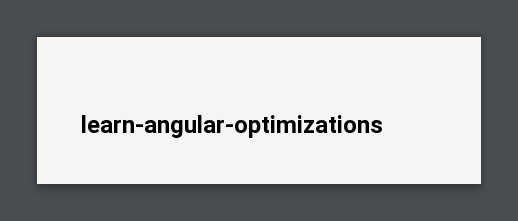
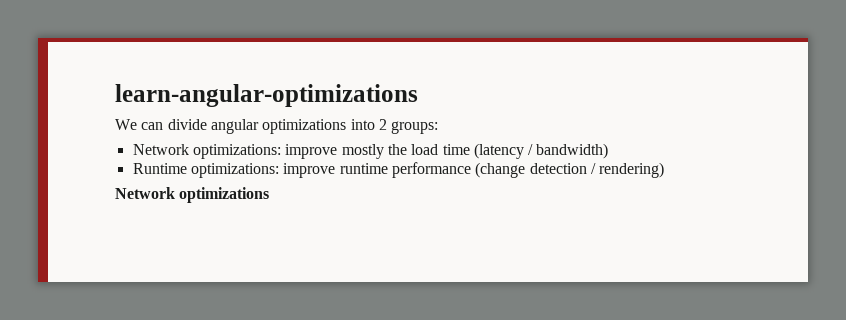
(383, 126) none -> [115,119,439,134] [132,143,609,159] [132,162,665,178] [115,187,270,203] // We can divide angular optimizations into 2 groups: // Network optimizations: improve mostly the load time (latency / bandwidth) // Runtime optimizations: improve runtime performance (change detection / rendering) // Network optimizations

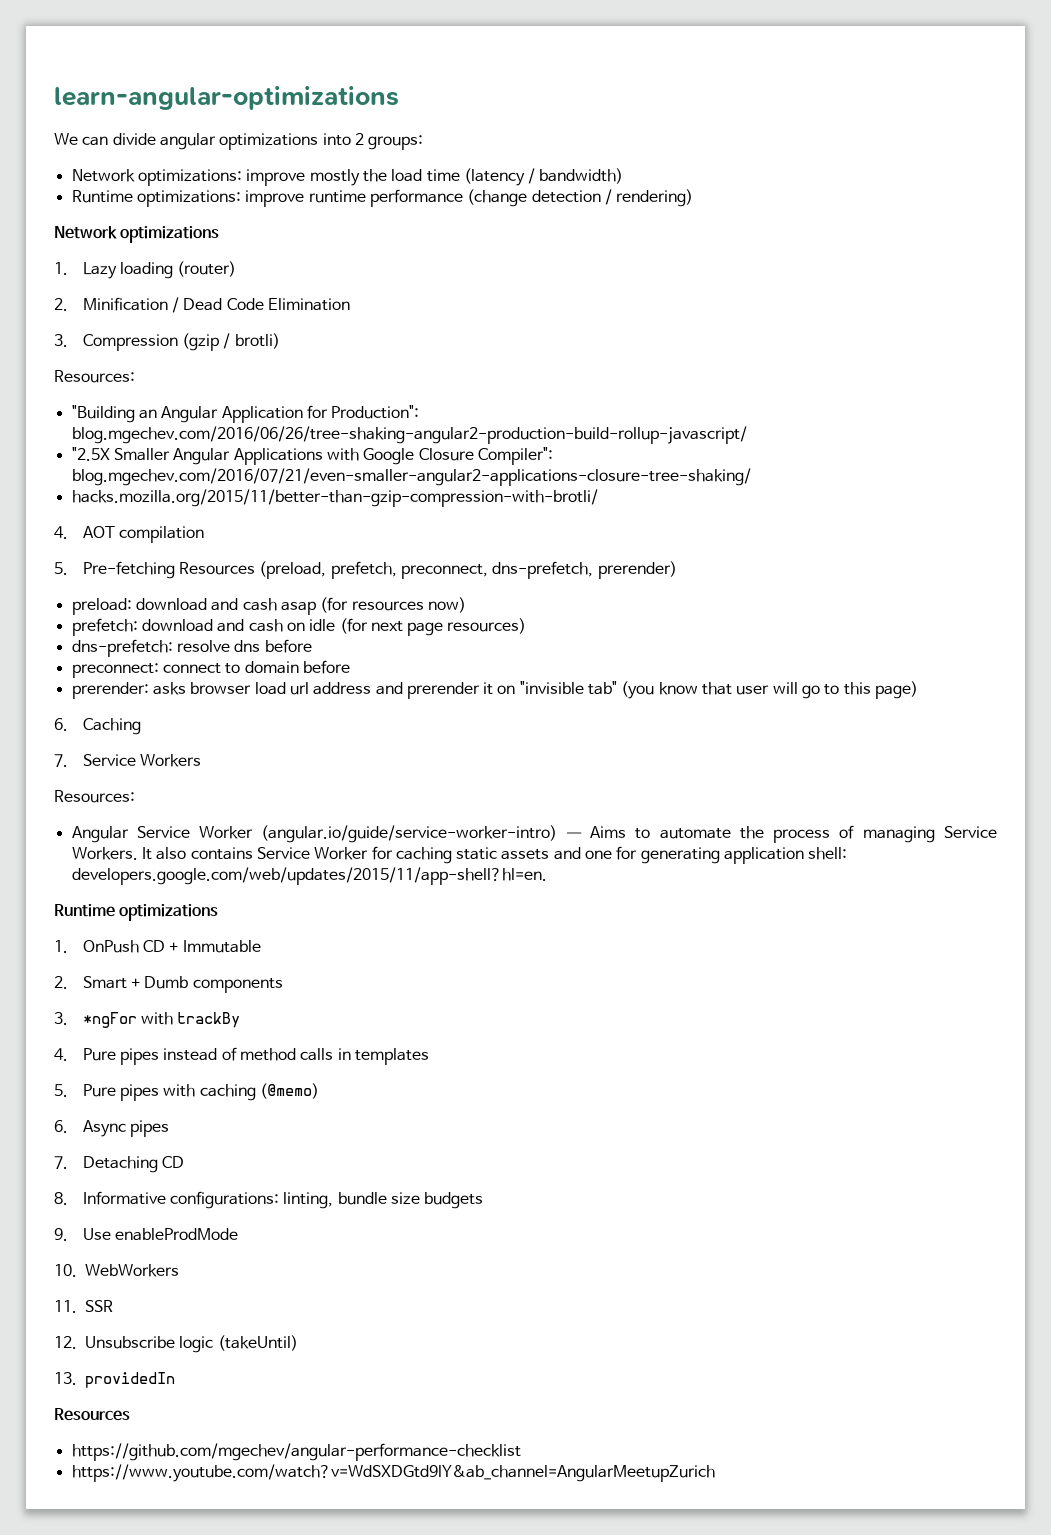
(270, 195) none -> [54,261,237,279] [54,297,351,313] [54,333,280,351] [54,370,135,383] [71,405,420,423] [71,426,747,444] [71,447,553,465] [71,468,751,486] [71,489,598,507] [54,526,205,543] [54,561,677,579] [71,597,466,615] [71,618,527,636] [71,639,312,657] [71,660,350,678] [71,681,919,699] [54,718,141,735] [54,754,202,767] [54,790,135,803] [71,825,997,843] [71,846,848,864] [71,867,547,885] [54,904,219,921] [54,940,261,953] [54,976,283,993] [54,1012,241,1028] [54,1047,429,1065] [54,1083,320,1101] [54,1120,170,1137] [54,1156,185,1173] [54,1191,484,1209] [54,1228,239,1241] [54,1264,179,1277] [54,1300,113,1313] [54,1335,298,1353] [54,1372,175,1388] [54,1408,130,1421] [71,1443,521,1461] [71,1464,715,1482] // 1. Lazy loading (router) // 2. Minification / Dead Code Elimination // 3. Compression (gzip / brotli) // Resources: // "Building an Angular Application for Production": blog.mgechev.com/2016/06/26/tree-shaking-angular2-production-build-rollup-javascript/ // "2.5X Smaller Angular Applications with Google Closure Compiler": blog.mgechev.com/2016/07/21/even-smaller-angular2-applications-closure-tree-shaking/ // hacks.mozilla.org/2015/11/better-than-gzip-compression-with-brotli/ // 4. AOT compilation // 5. Pre-fetching Resources (preload, prefetch, preconnect, dns-prefetch, prerender) // preload: download and cash asap (for resources now) // prefetch: download and cash on idle (for next page resources) // dns-prefetch: resolve dns before // preconnect: connect to domain before // prerender: asks browser load url address and prerender it on "invisible tab" (you know that user will go to this page) // 6. Caching // 7. Service Workers // Resources: // Angular Service Worker (angular.io/guide/service-worker-intro) — Aims to automate the process of managing Service Workers. It also contains Service Worker for caching static assets and one for generating application shell: developers.google.com/web/updates/2015/11/app-shell?hl=en. // Runtime optimizations // 1. OnPush CD + Immutable // 2. Smart + Dumb components // 3. *ngFor with trackBy // 4. Pure pipes instead of method calls in templates // 5. Pure pipes with caching (@memo) // 6. Async pipes // 7. Detaching CD // 8. Informative configurations: linting, bundle size budgets // 9. Use enableProdMode // 10. WebWorkers // 11. SSR // 12. Unsubscribe logic (takeUntil) // 13. providedIn // Resources // https://github.com/mgechev/angular-performance-checklist // https://www.youtube.com/watch?v=WdSXDGtd9lY&ab_channel=AngularMeetupZurich

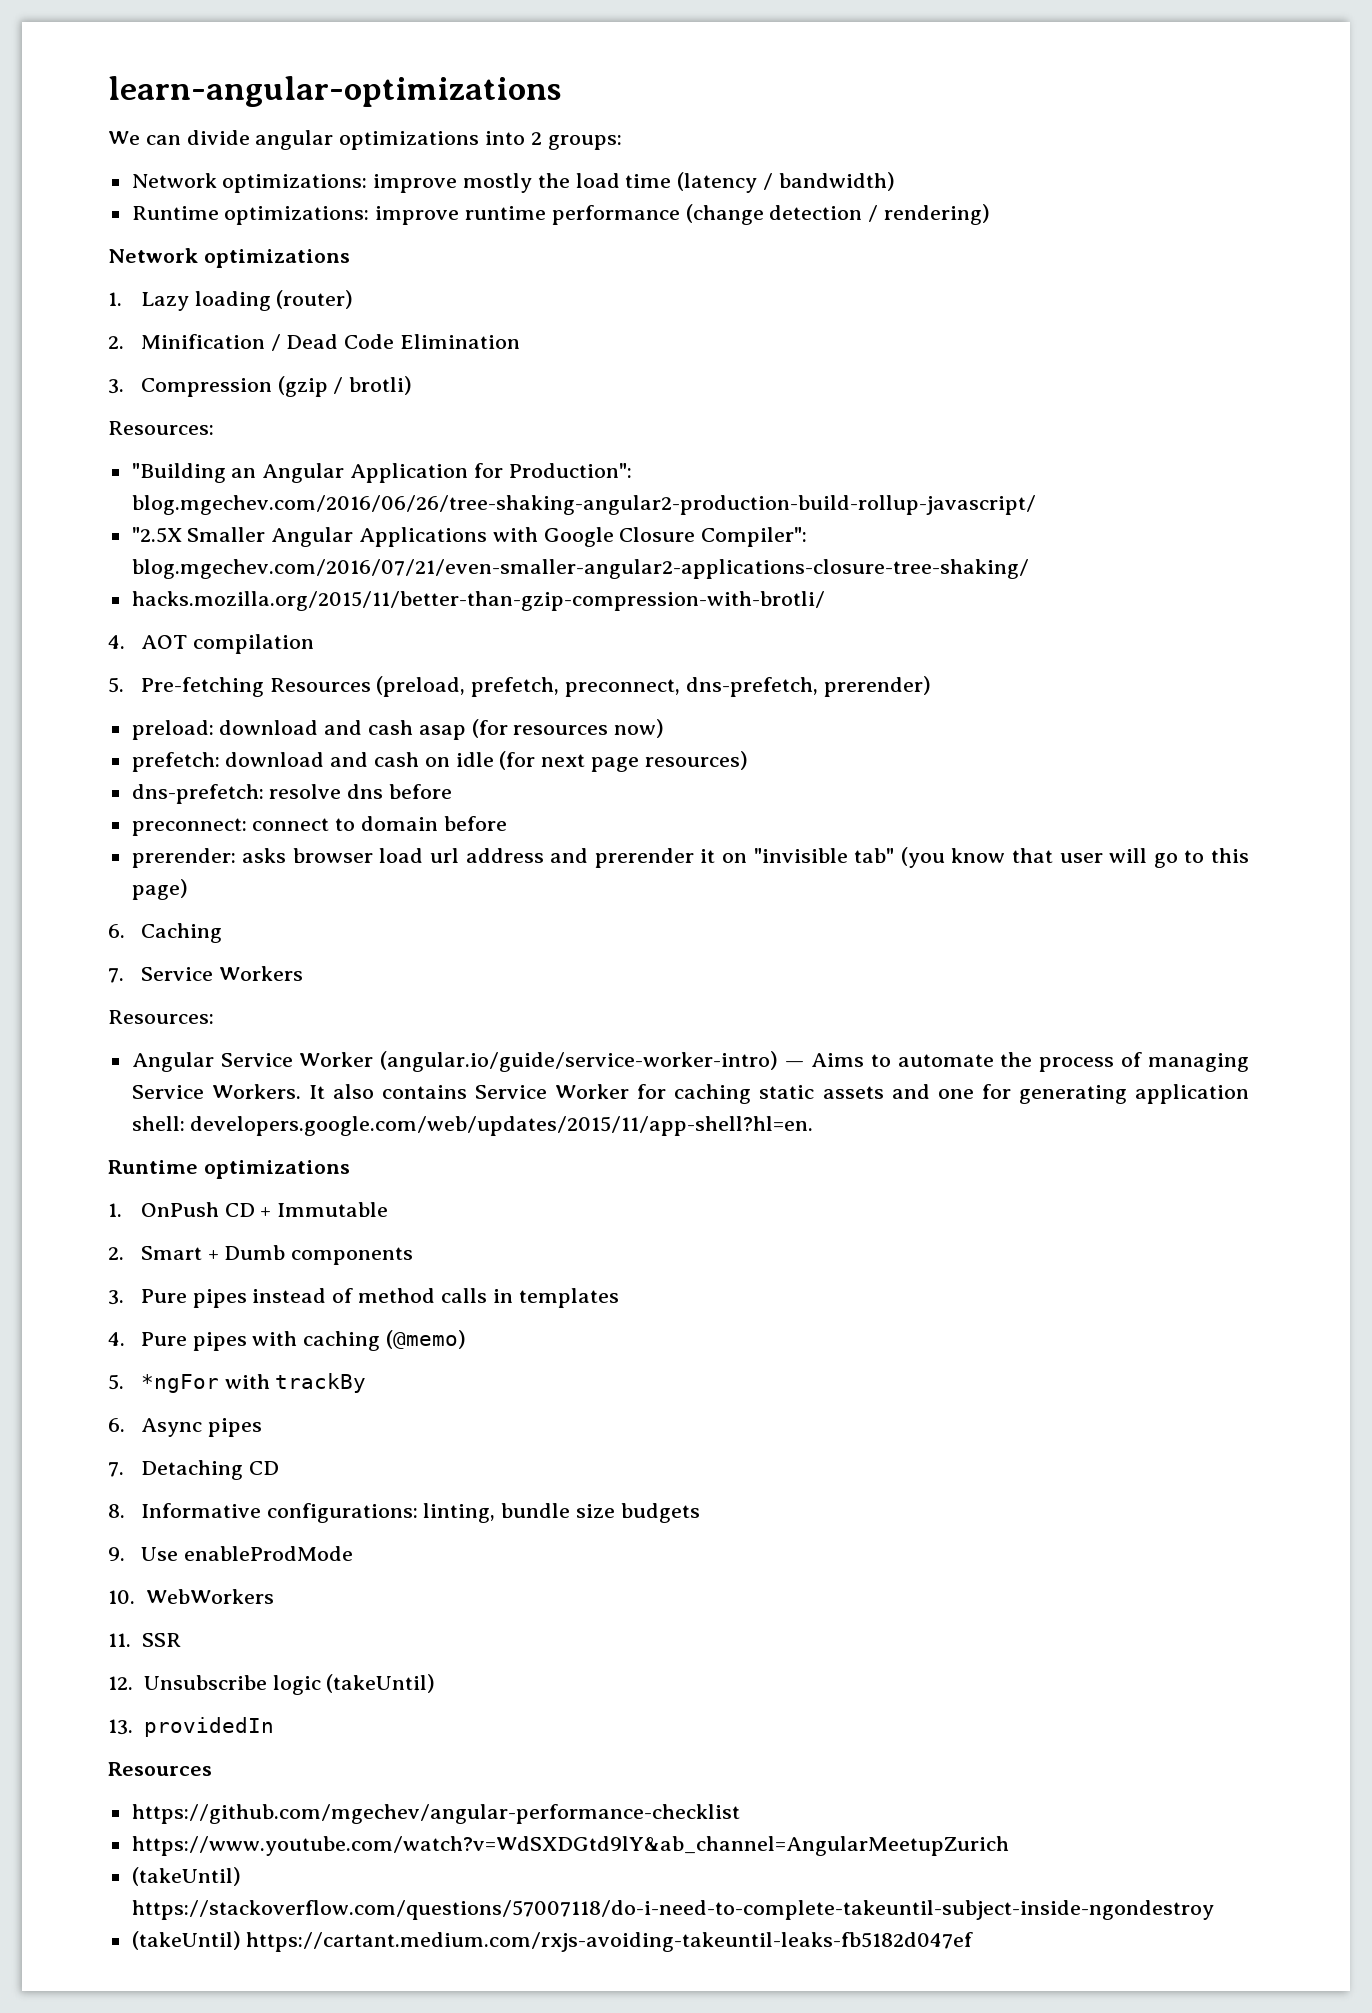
[82,1012,241,1028] [54,1048,68,1061] *ngFor with trackBy // 4. -> (124, 1297) none
[54,1084,68,1097] 5. -> [108,1332,125,1346] 4.
(320, 1091) none -> [108,1373,367,1393] // 5. *ngFor with trackBy
(715, 1473) none -> [131,1867,241,1886] [131,1900,1214,1920] [131,1931,974,1952] // (takeUntil) https://stackoverflow.com/questions/57007118/do-i-need-to-complete-takeuntil-subject-inside-ngondestroy // (takeUntil) https://cartant.medium.com/rxjs-avoiding-takeuntil-leaks-fb5182d047ef

